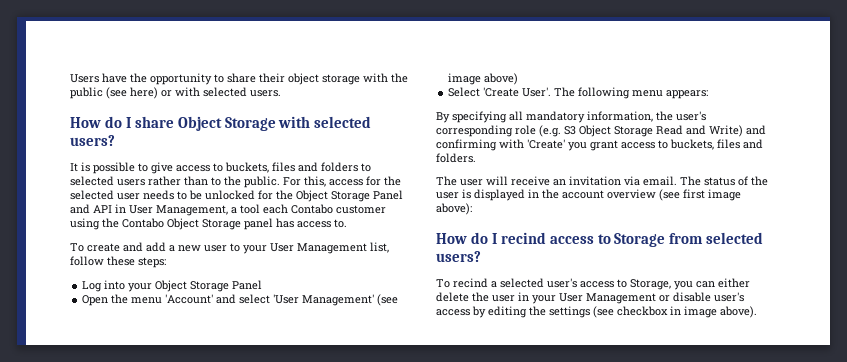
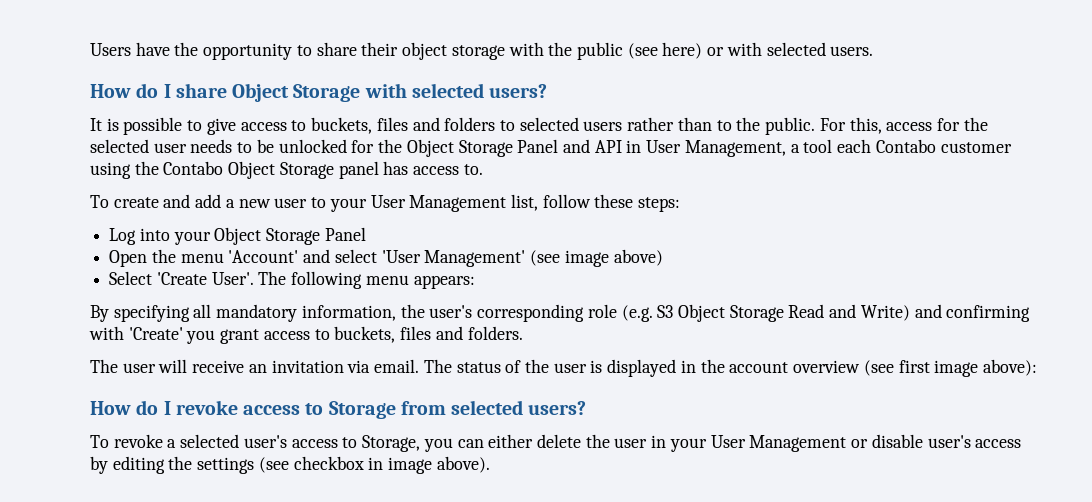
[500,232,546,244] recind -> [175,400,238,415] revoke
[453,278,488,288] recind -> [113,434,163,448] revoke

